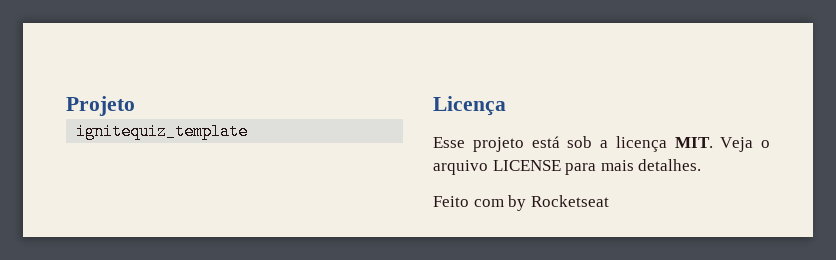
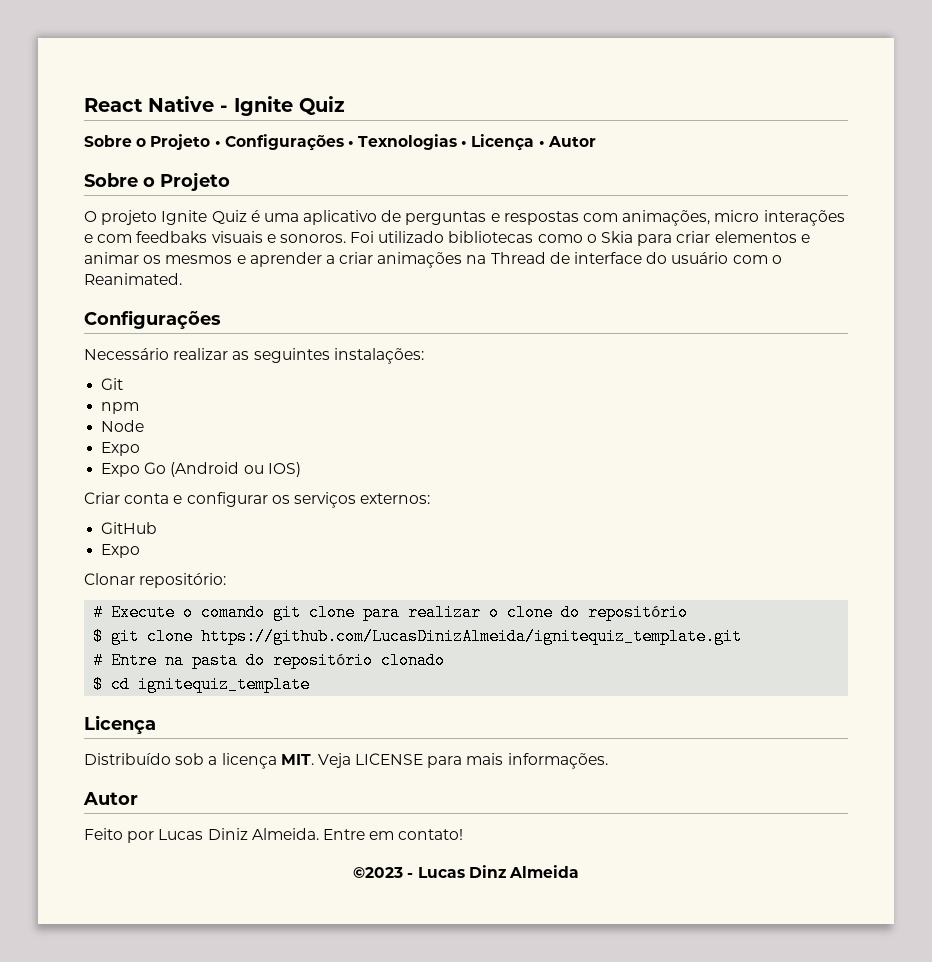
[66,96,135,116] Projeto // -> [84,96,345,116] [84,134,596,151] [84,172,230,191] [84,210,845,226] [84,231,810,246] [84,252,782,268] [84,273,182,285] [84,310,221,329] [84,348,424,364] [101,378,124,390] [101,402,140,414] [101,420,145,432] [101,442,141,456] [101,462,301,477] [84,492,431,508] [101,522,158,534] [101,544,141,558] [84,573,227,588] [93,604,689,621] [93,628,743,645] [93,652,446,669] [93,676,131,693] React Native - Ignite Quiz // Sobre o Projeto • Configurações • Texnologias • Licença • Autor // Sobre o Projeto // O projeto Ignite Quiz é uma aplicativo de perguntas e respostas com animações, micro interações e com feedbaks visuais e sonoros. Foi utilizado bibliotecas como o Skia para criar elementos e animar os mesmos e aprender a criar animações na Thread de interface do usuário com o Reanimated. // Configurações // Necessário realizar as seguintes instalações: // Git // npm // Node // Expo // Expo Go (Android ou IOS) // Criar conta e configurar os serviços externos: // GitHub // Expo // Clonar repositório: // # Execute o comando git clone para realizar o clone do repositório // $ git clone https://github.com/LucasDinizAlmeida/ignitequiz_template.git // # Entre na pasta do repositório clonado // $ cd
[433,136,560,152] Esse projeto está -> [84,753,171,765] Distribuído
[761,140,770,148] [433,160,488,175] o arquivo -> (351, 760) none
[638,159,702,171] detalhes. -> [507,753,608,769] [83,792,138,805] informações. // Autor
[473,195,609,211] com by Rocketseat -> [127,828,464,843] [353,865,579,878] por Lucas Diniz Almeida. Entre em contato! // ©2023 - Lucas Dinz Almeida

